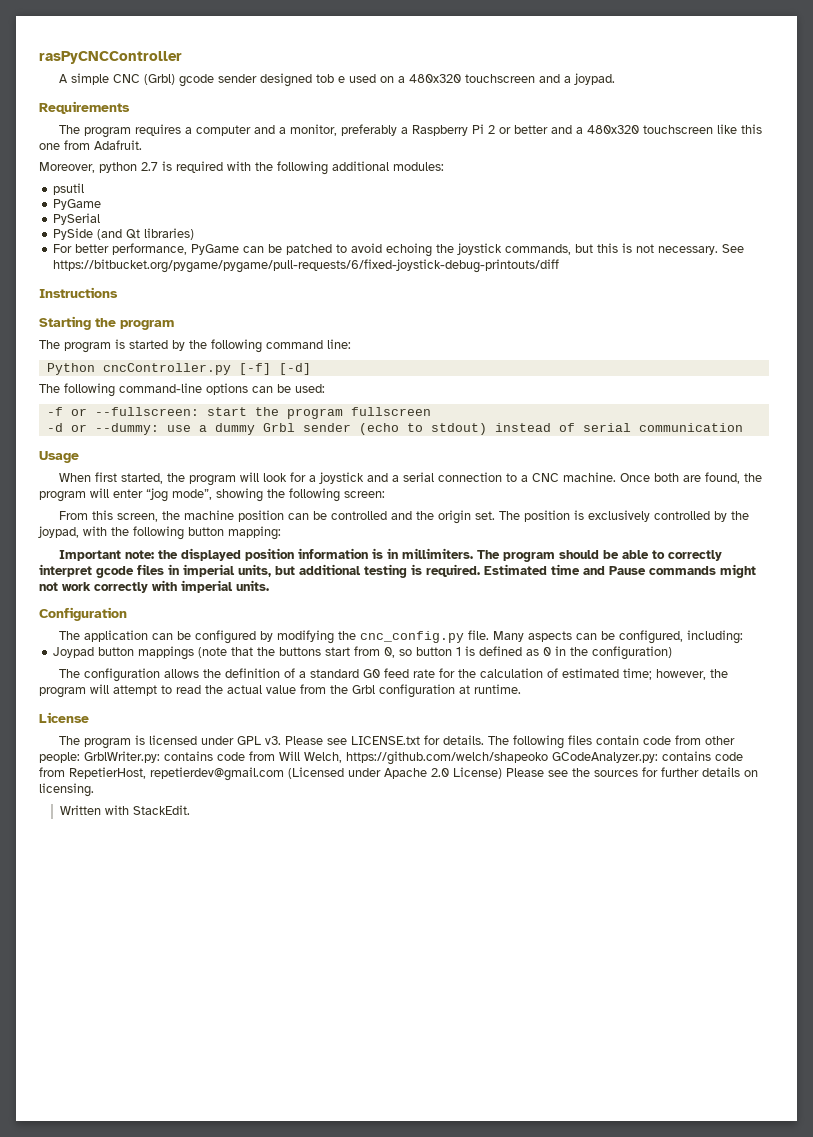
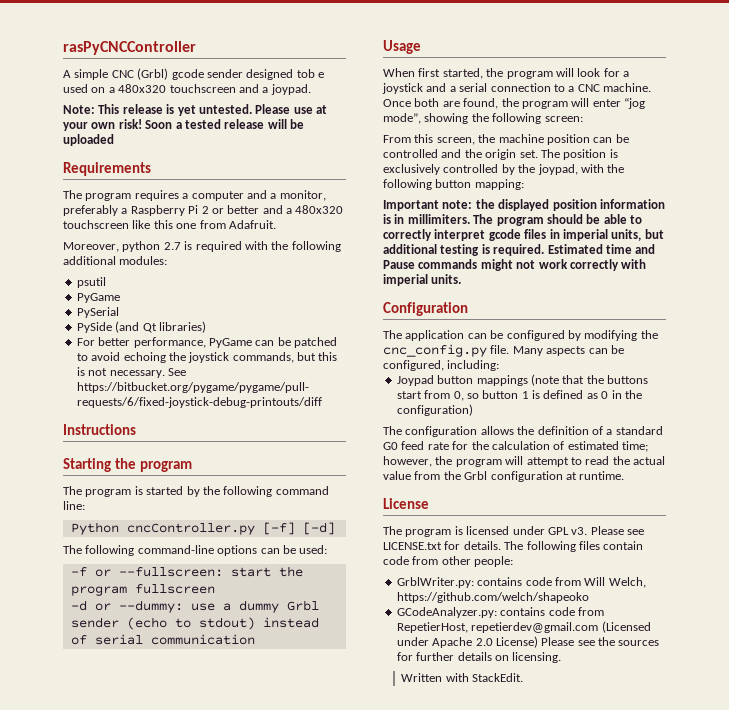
(615, 79) none -> [63,104,327,116] [63,119,304,131] [63,134,114,146] // Note: This release is yet untested. Please use at your own risk! Soon a tested release will be uploaded
(80, 757) none -> (514, 561) //
(548, 758) none -> (589, 597) //

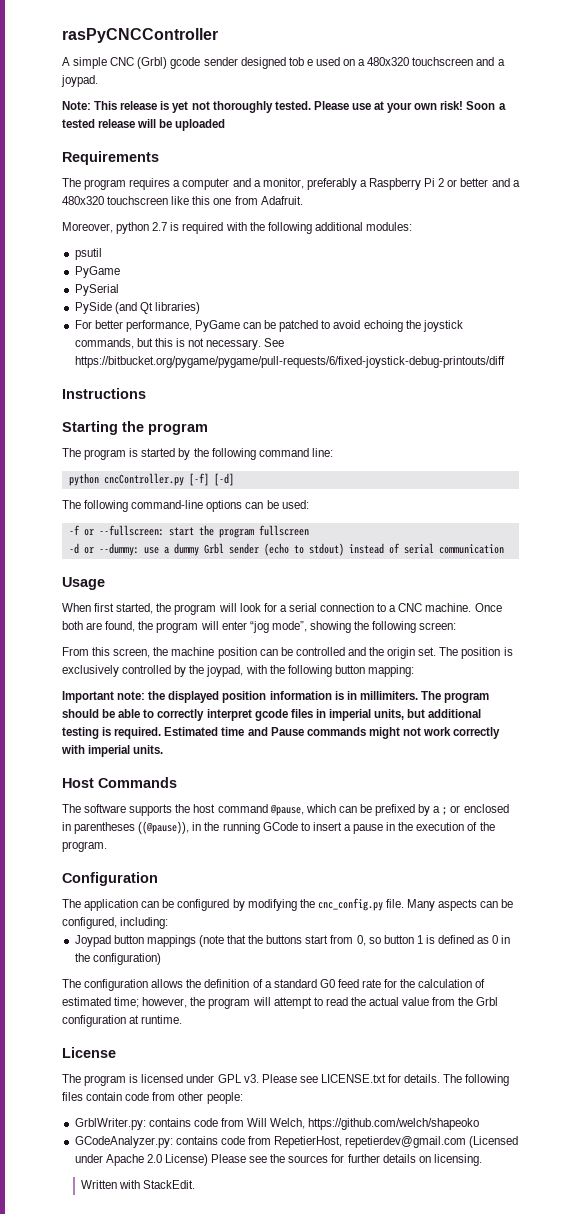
[198,104,252,114] untested. -> [191,101,311,113] not thoroughly tested.
[70,522,119,535] Python -> [68,473,99,486] python
[382,83,456,94] joystick and a -> (287, 608) none
(462, 279) none -> [62,777,177,788] [62,804,509,816] [62,821,495,834] [62,841,107,852] // Host Commands // The software supports the host command @pause, which can be prefixed by a ; or enclosed in parentheses ((@pause)), in the running GCode to insert a pause in the execution of the program.

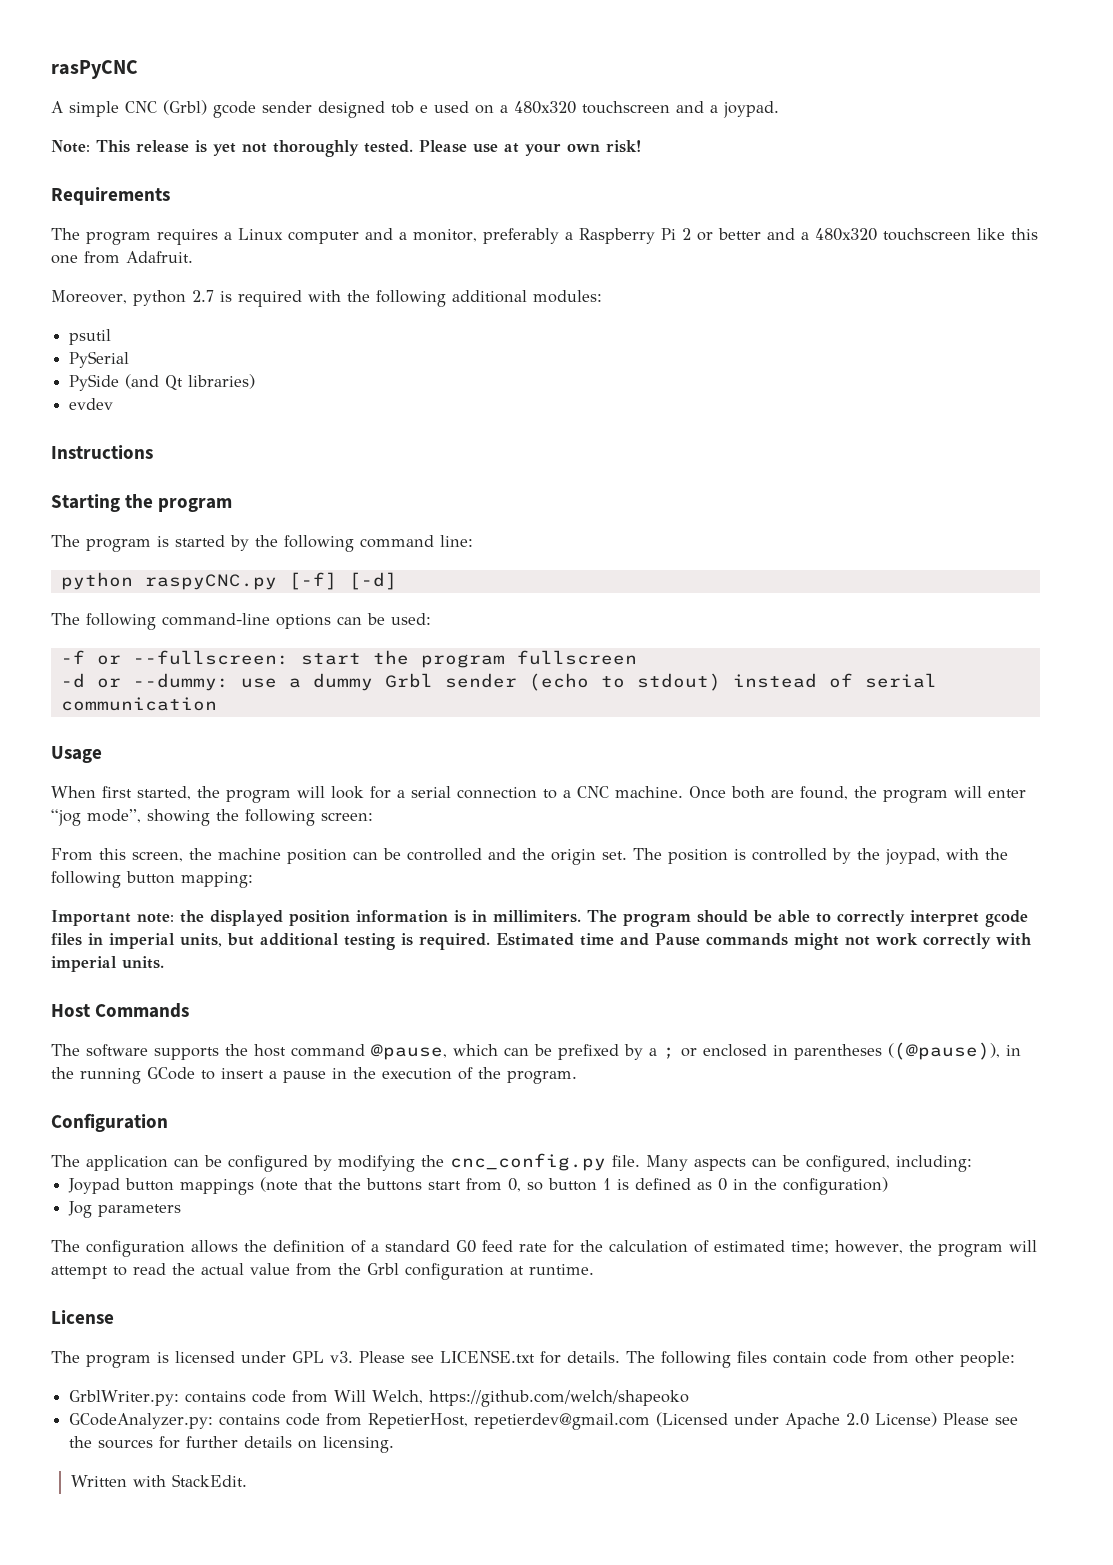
[62,28,218,43] rasPyCNCController -> [51,60,138,79] rasPyCNC
[466,101,506,110] [62,119,226,131] Soon a tested release will be uploaded -> (641, 146) none
(181, 183) none -> [238,228,283,240] Linux
[74,266,120,278] // PyGame -> (112, 337) none
[74,320,463,332] [74,338,285,350] [74,356,505,368] For better performance, PyGame can be patched to avoid echoing the joystick commands, but this is not necessary. See https://bitbucket.org/pygame/pygame/pull-requests/6/fixed-joystick-debug-printouts/diff -> [69,398,114,410] evdev
[103,473,184,486] cncController.py -> [144,574,277,590] raspyCNC.py
[62,665,119,677] exclusively -> (746, 854) none
(161, 959) none -> [68,1201,182,1218] // Jog parameters

